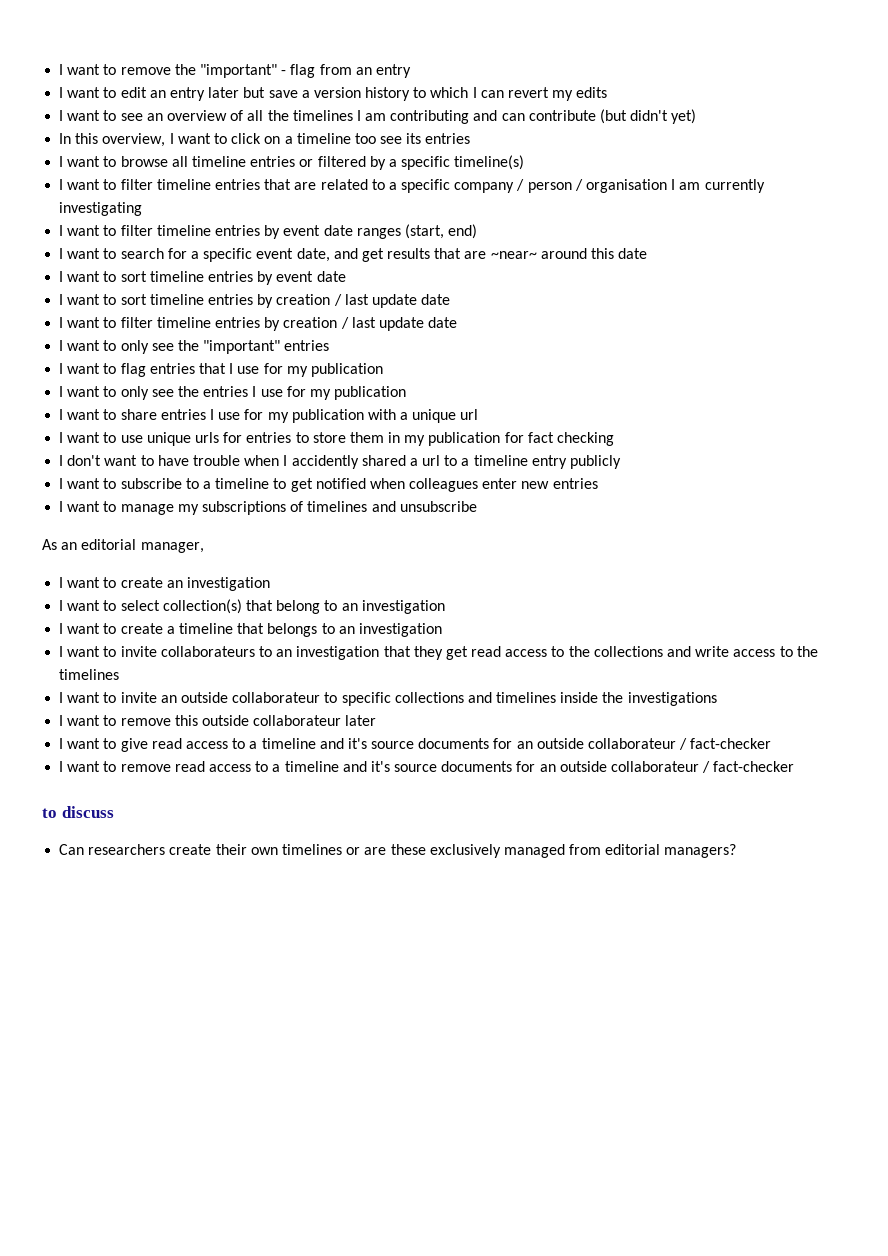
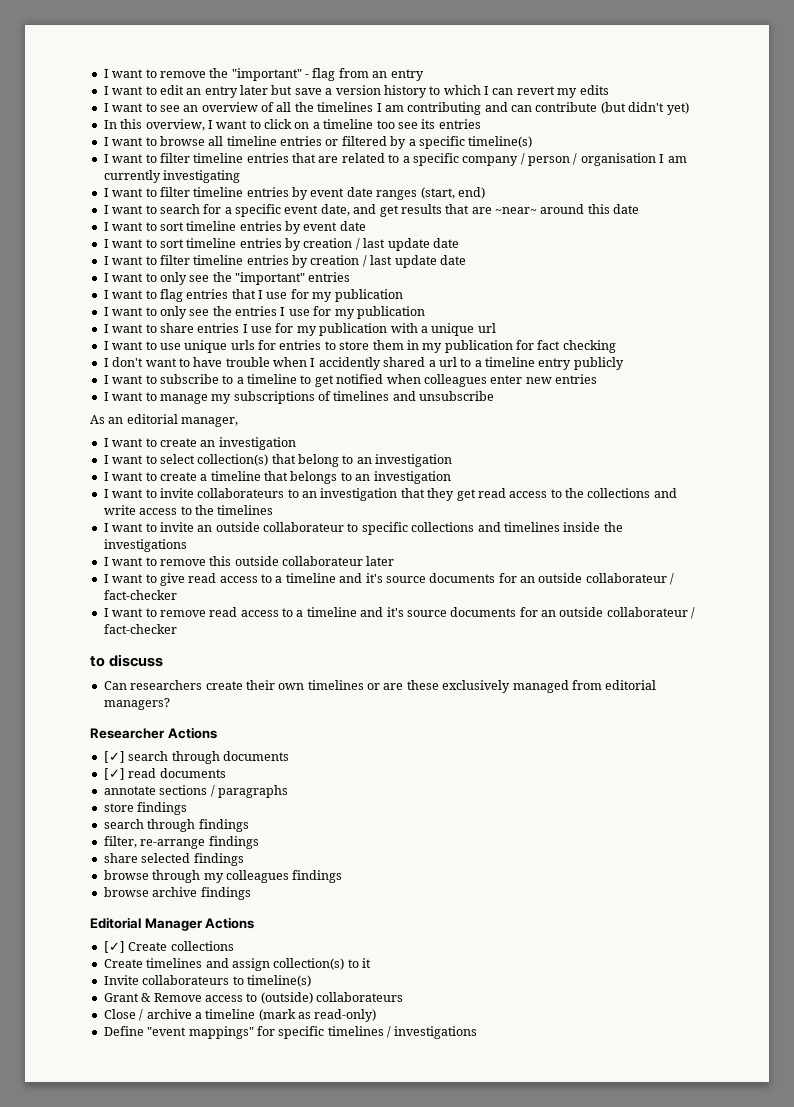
(737, 851) none -> [90,727,217,739] [103,751,289,764] [103,768,226,780] [103,785,288,798] [103,802,188,815] [103,819,249,832] [103,836,259,849] [103,853,244,866] [103,870,343,883] [103,887,251,900] [90,917,255,931] [103,941,234,953] [103,958,371,971] [103,975,311,987] [103,992,403,1004] [103,1009,377,1022] [103,1026,478,1039] // Researcher Actions // [✓] search through documents // [✓] read documents // annotate sections / paragraphs // store findings // search through findings // filter, re-arrange findings // share selected findings // browse through my colleagues findings // browse archive findings // Editorial Manager Actions // [✓] Create collections // Create timelines and assign collection(s) to it // Invite collaborateurs to timeline(s) // Grant & Remove access to (outside) collaborateurs // Close / archive a timeline (mark as read-only) // Define "event mappings" for specific timelines / investigations

